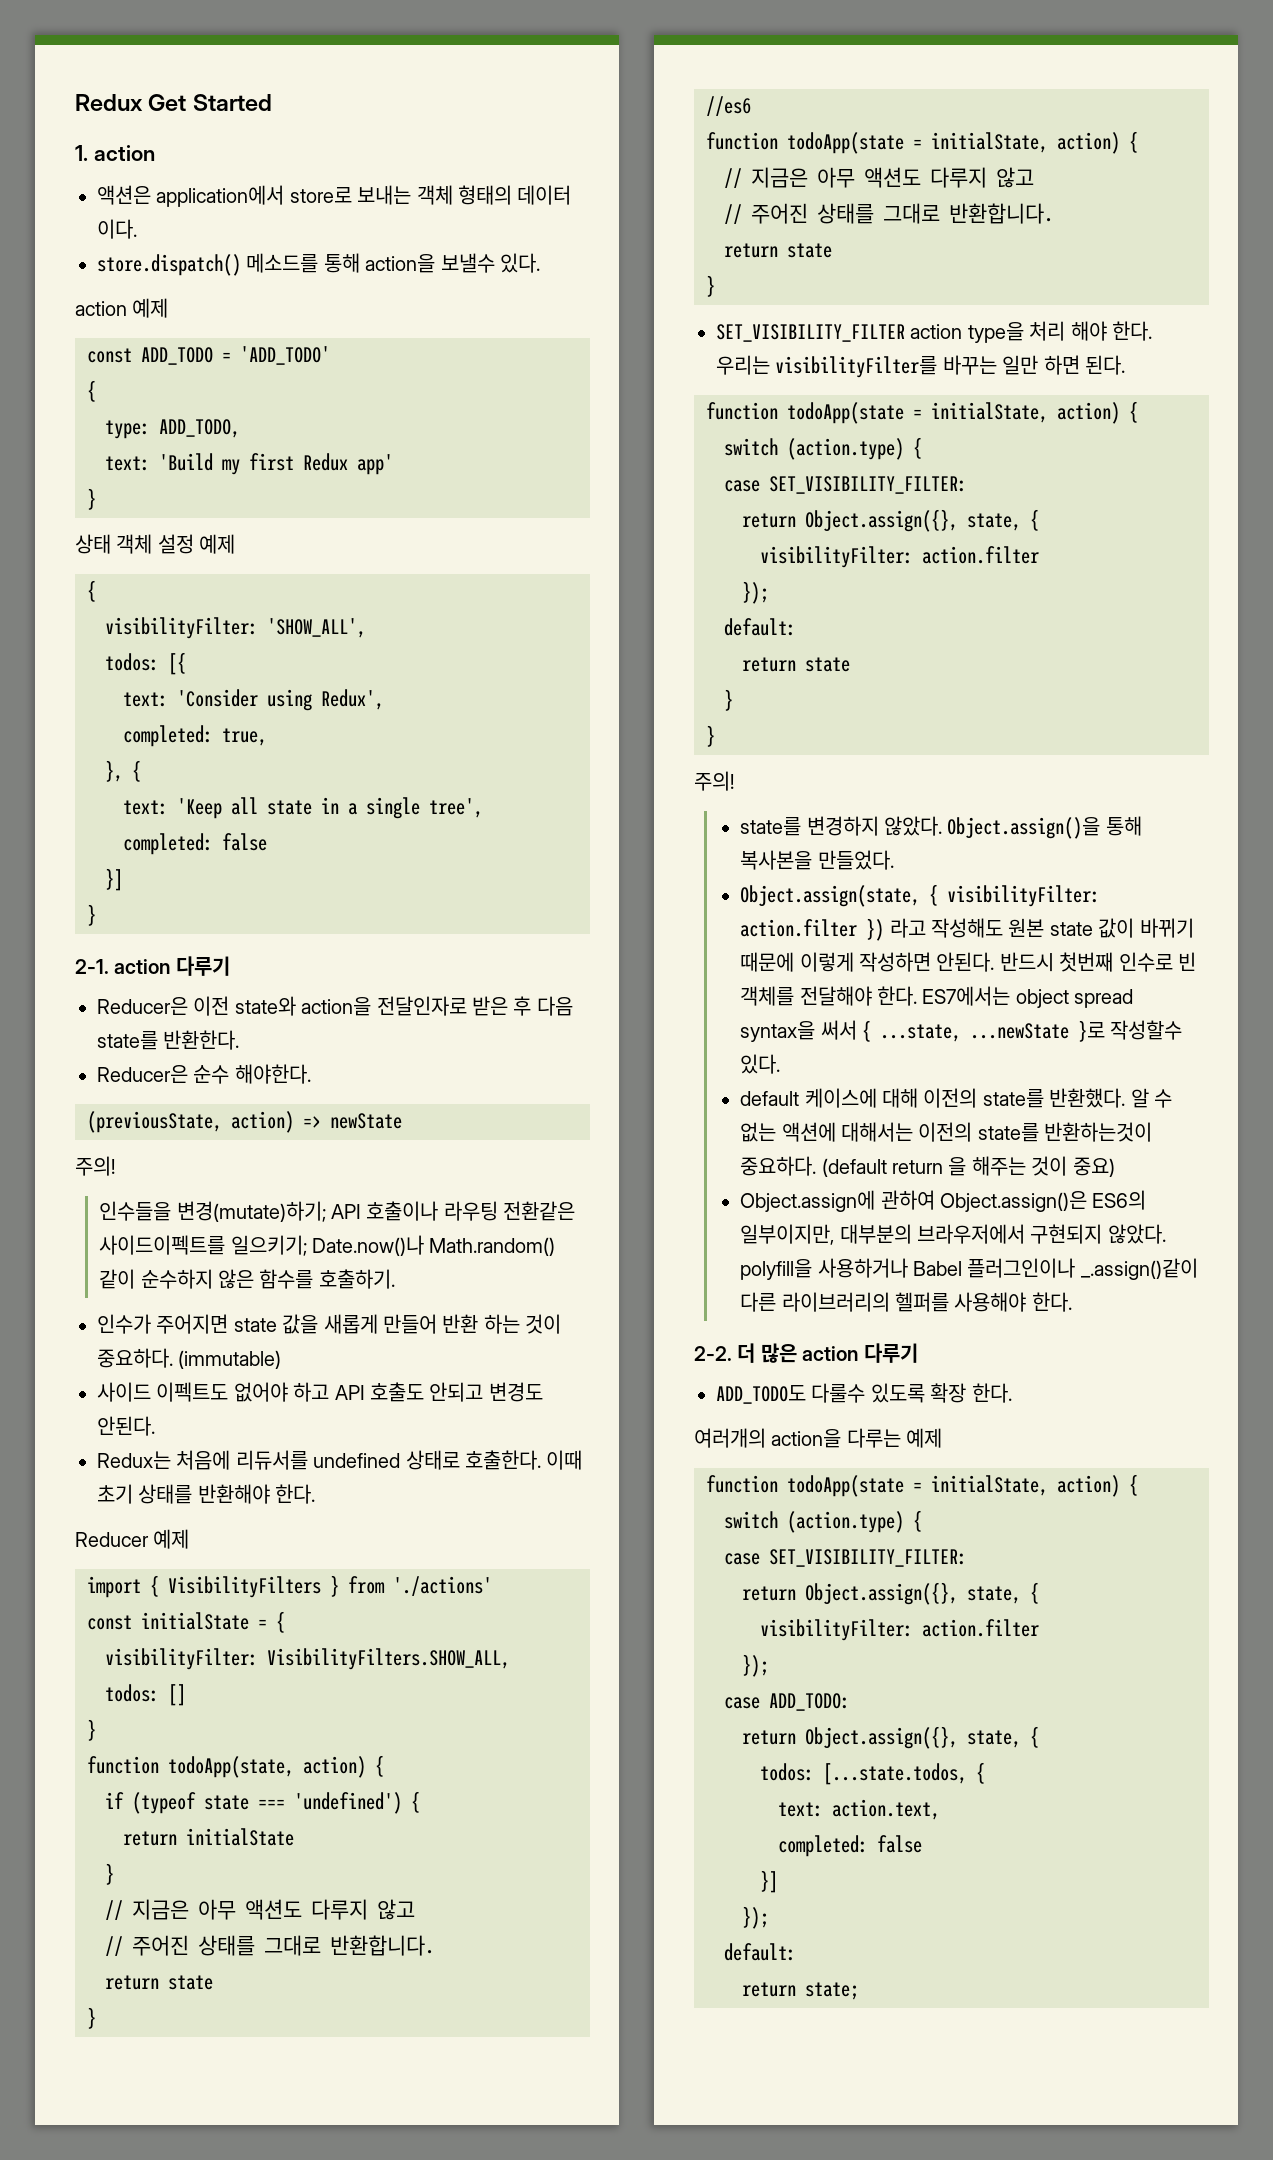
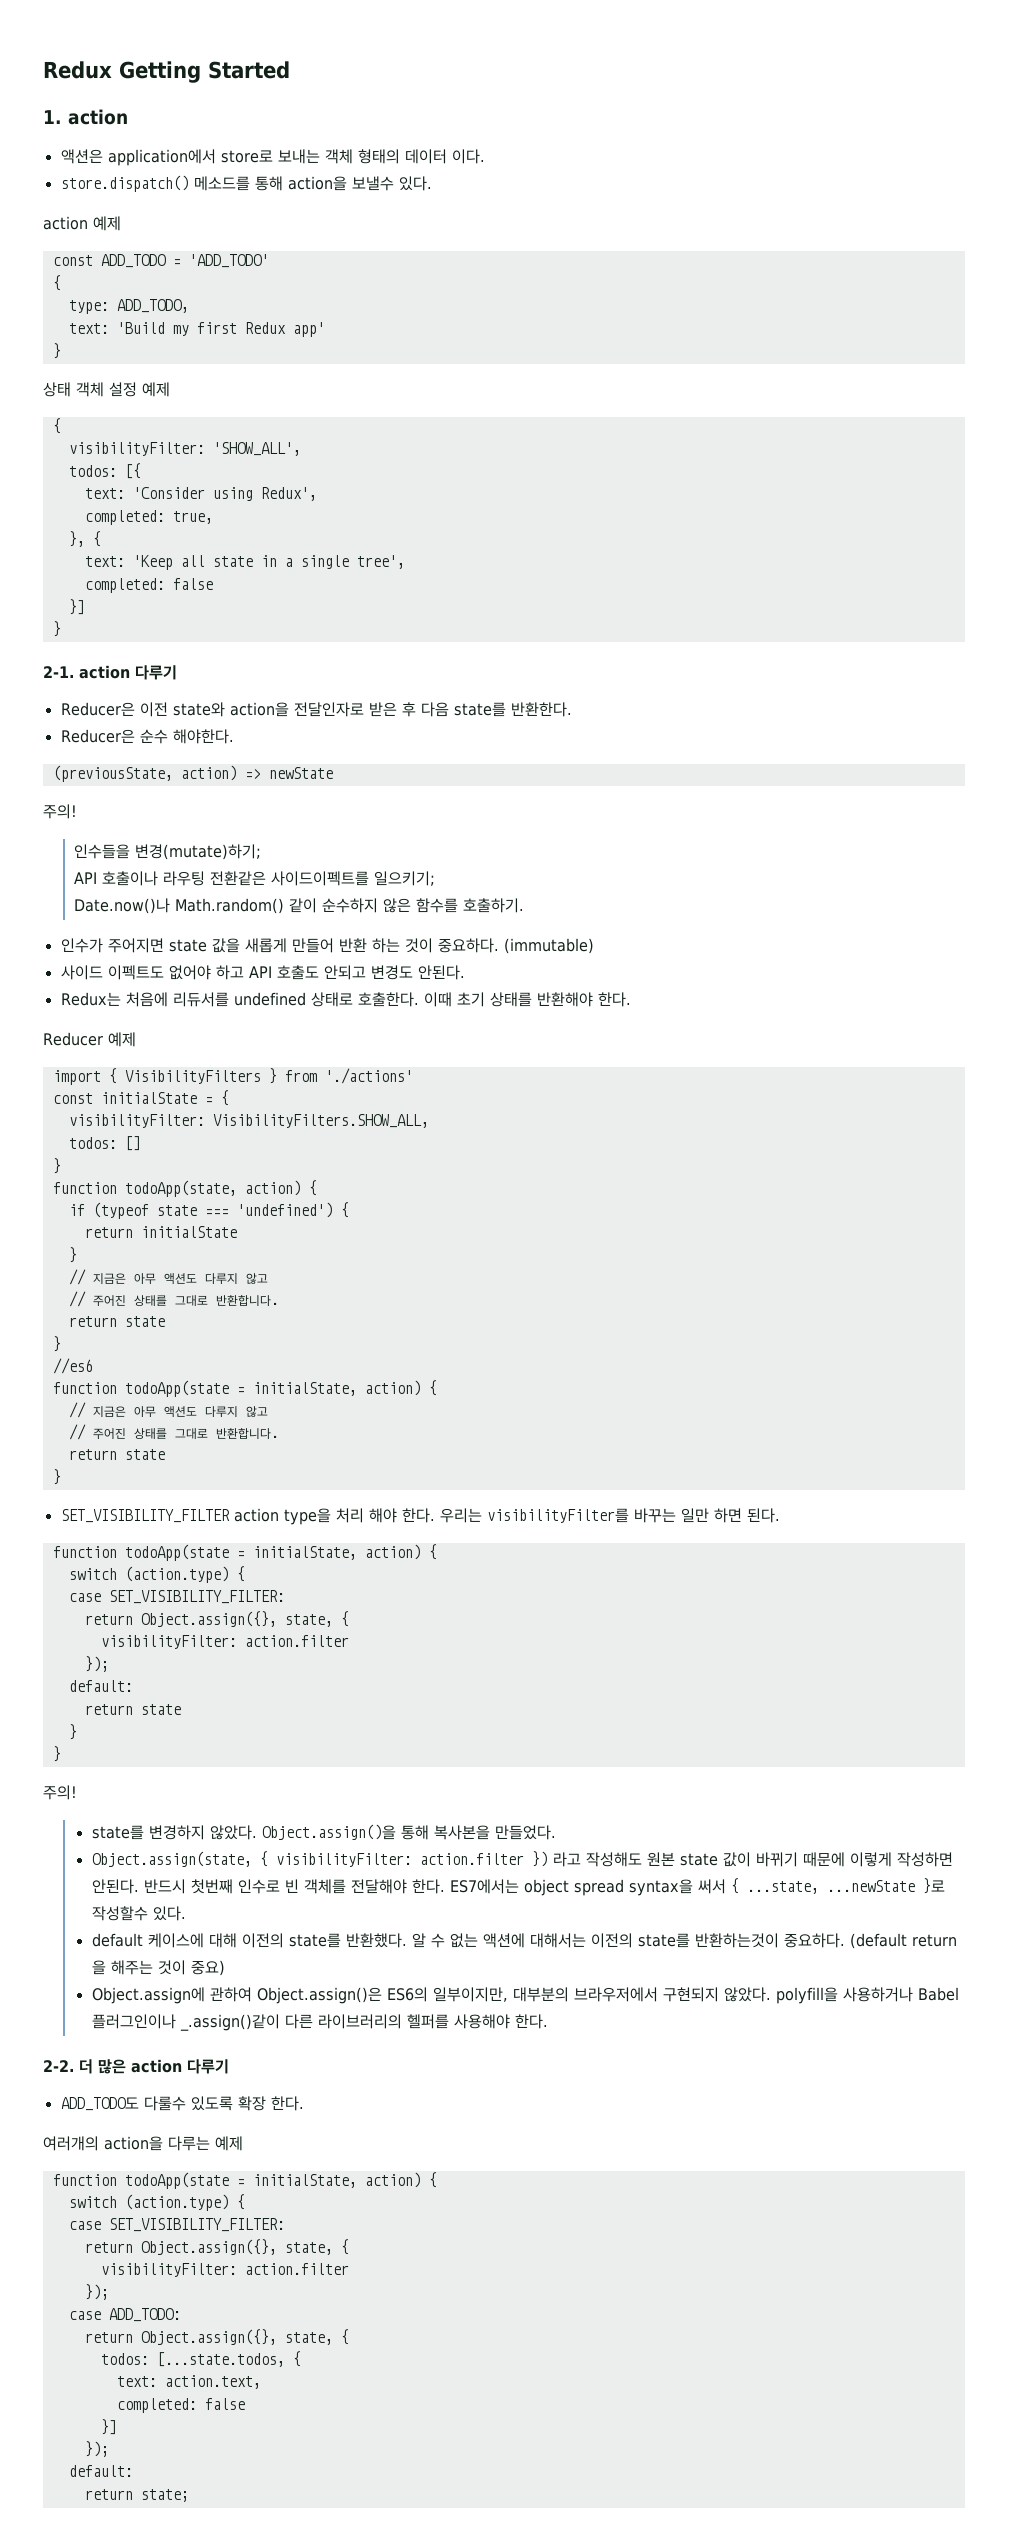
[75,94,187,111] Redux Get -> [43,61,201,83] Redux Getting
(326, 1211) none -> (262, 852) //
(307, 1245) none -> (436, 878) //

